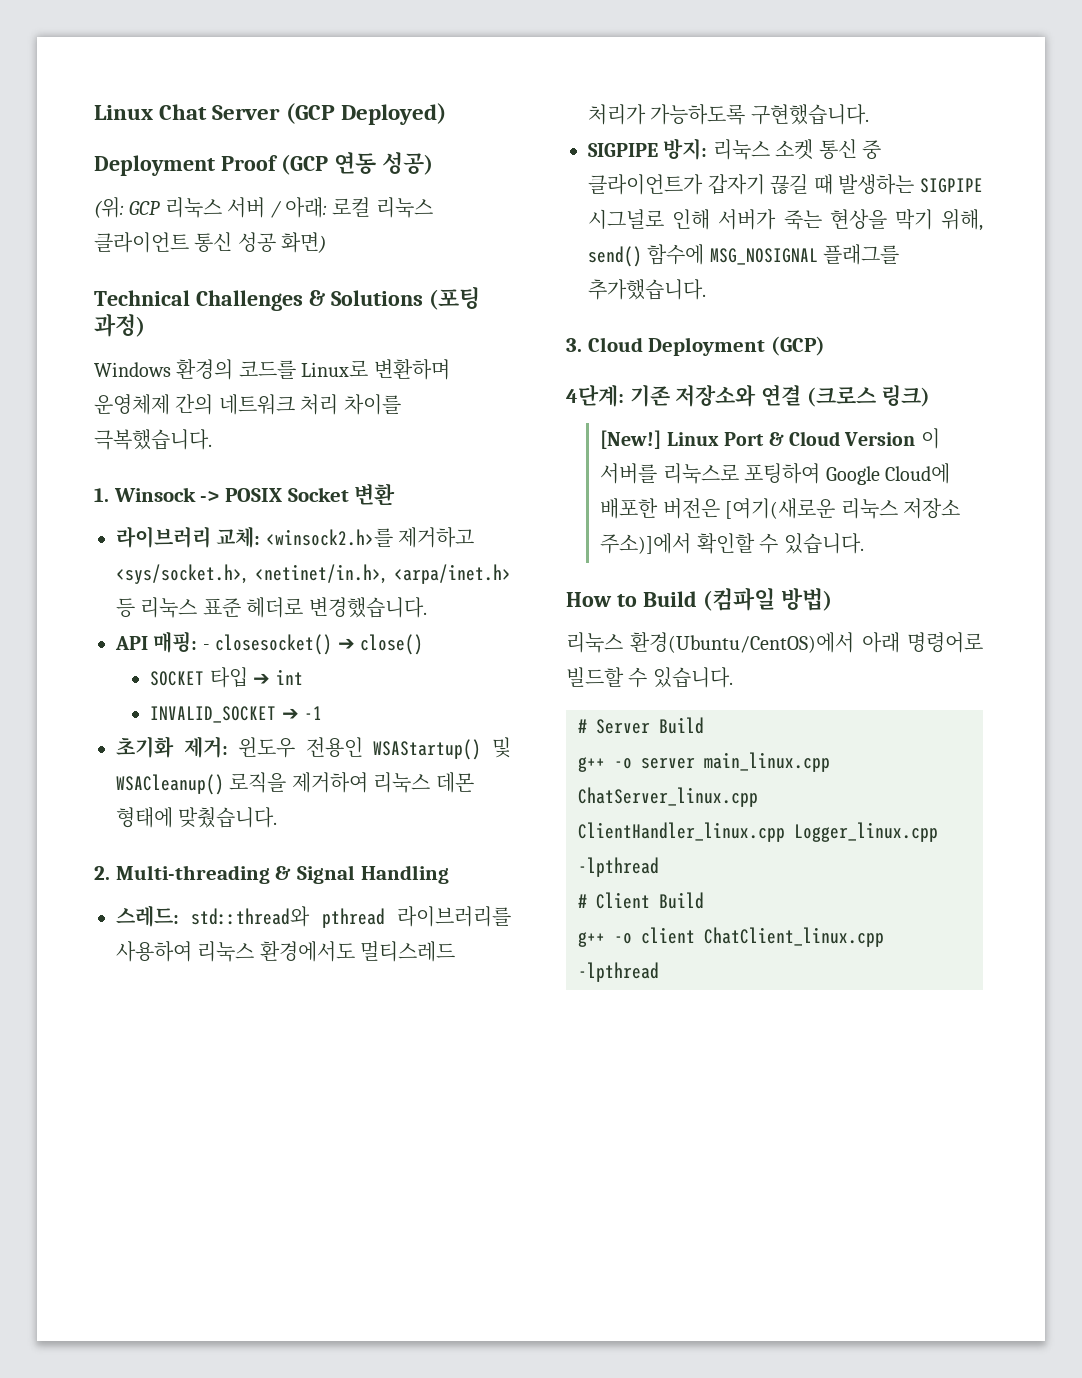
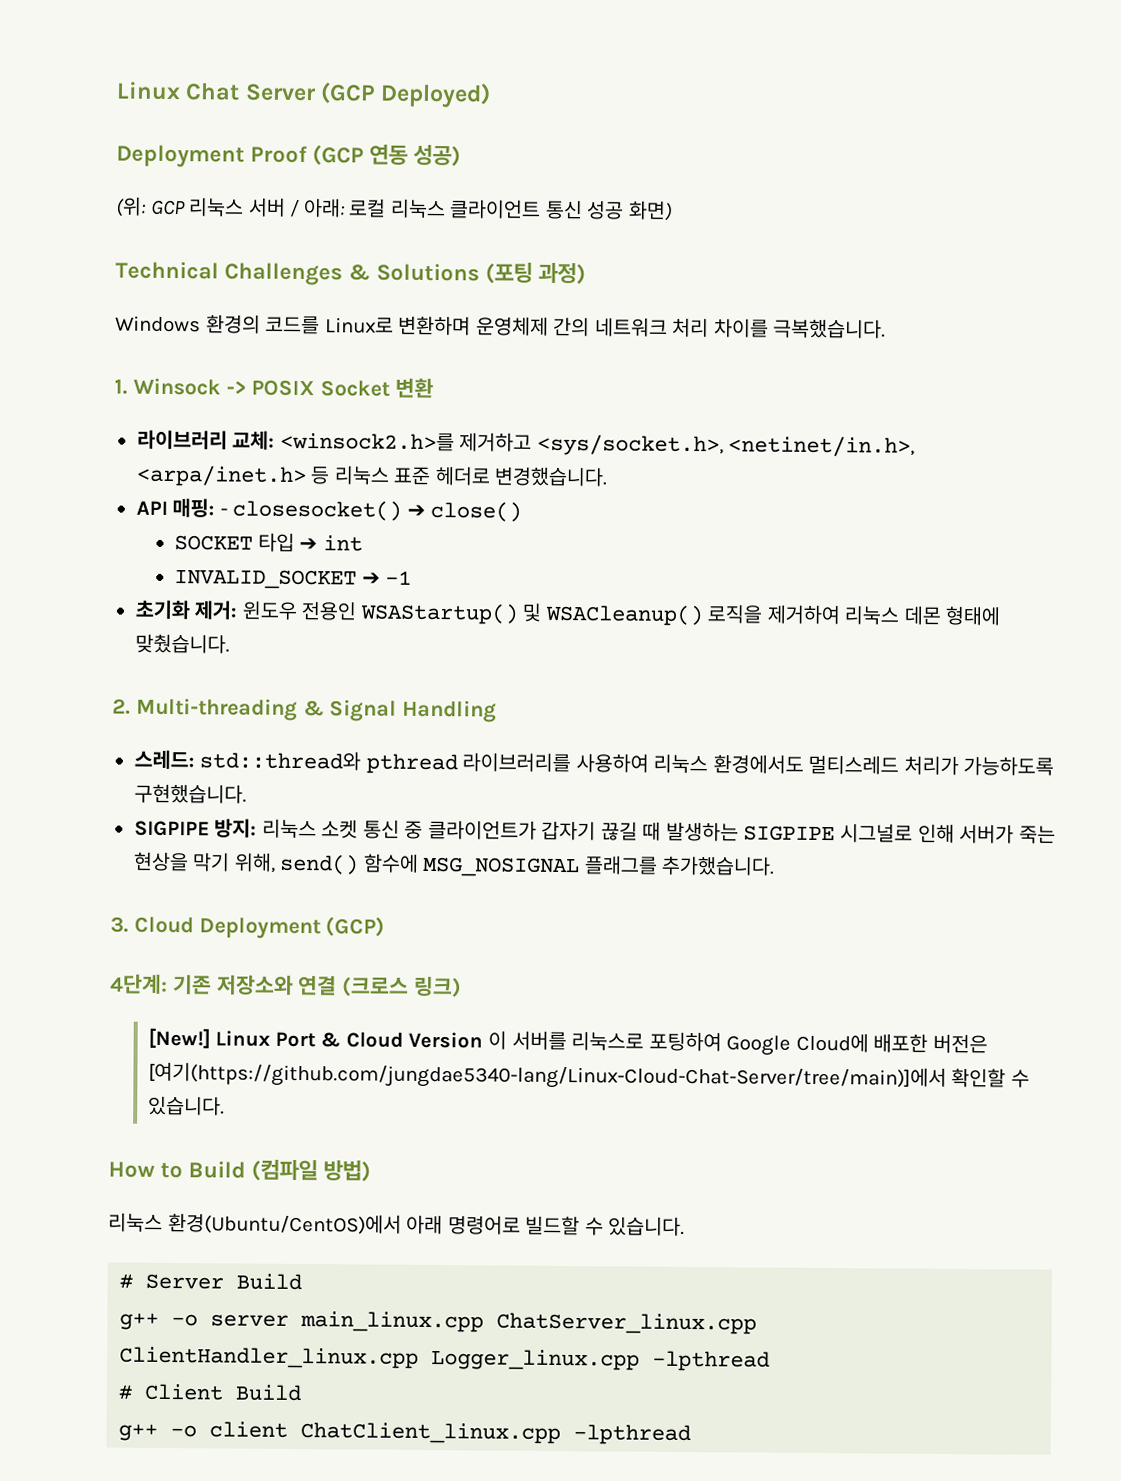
[725,498,961,519] [600,533,692,554] [여기(새로운 리눅스 저장소 주소)]에서 -> [147,1061,947,1091] [여기(https://github.com/jungdae5340-lang/Linux-Cloud-Chat-Server/tree/main)]에서

